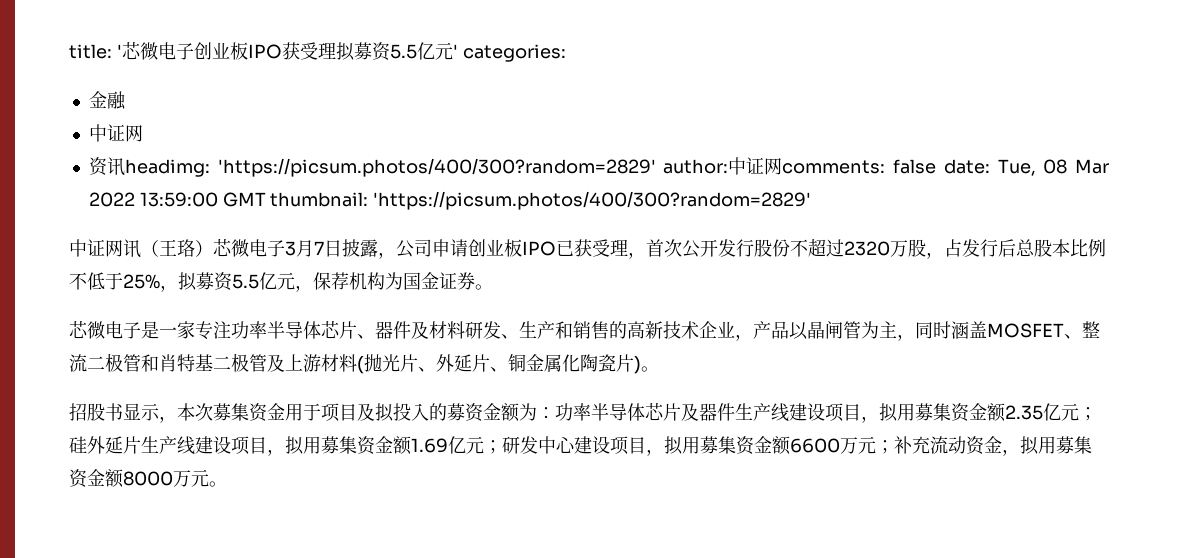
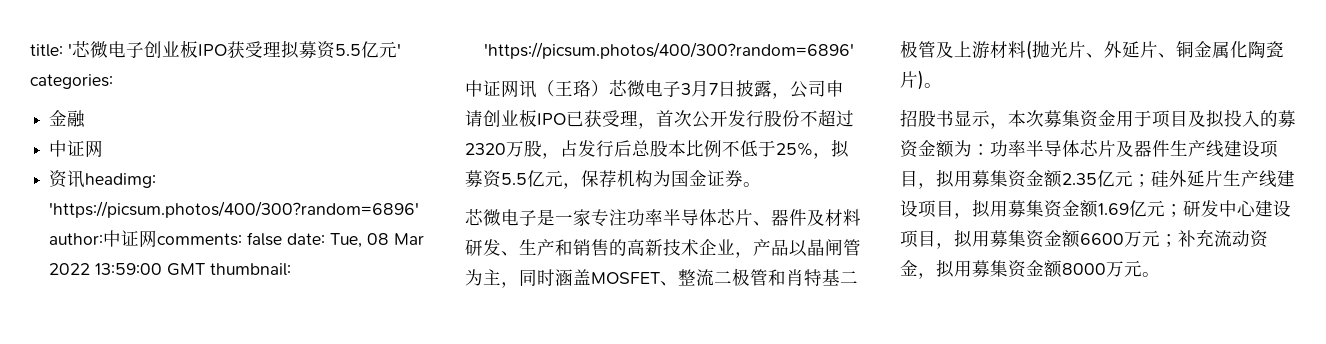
[217,158,656,177] 'https://picsum.photos/400/300?random=2829' -> [49,201,420,218] 'https://picsum.photos/400/300?random=6896'
[373,191,812,210] 'https://picsum.photos/400/300?random=2829' -> [484,42,855,59] 'https://picsum.photos/400/300?random=6896'

